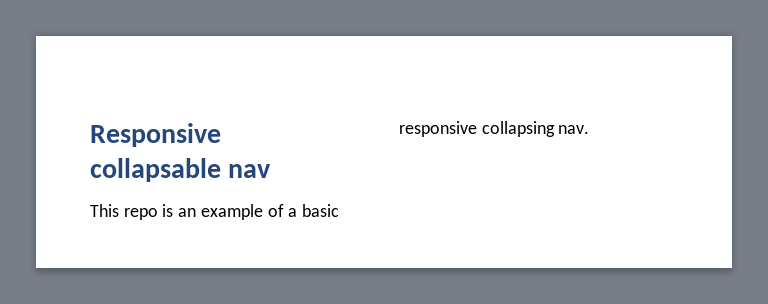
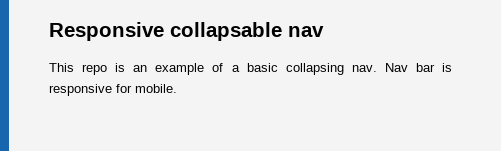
[399,121,477,137] responsive -> (278, 67) none
(590, 129) none -> [384,63,452,72] [49,84,177,96] Nav bar is responsive for mobile.

